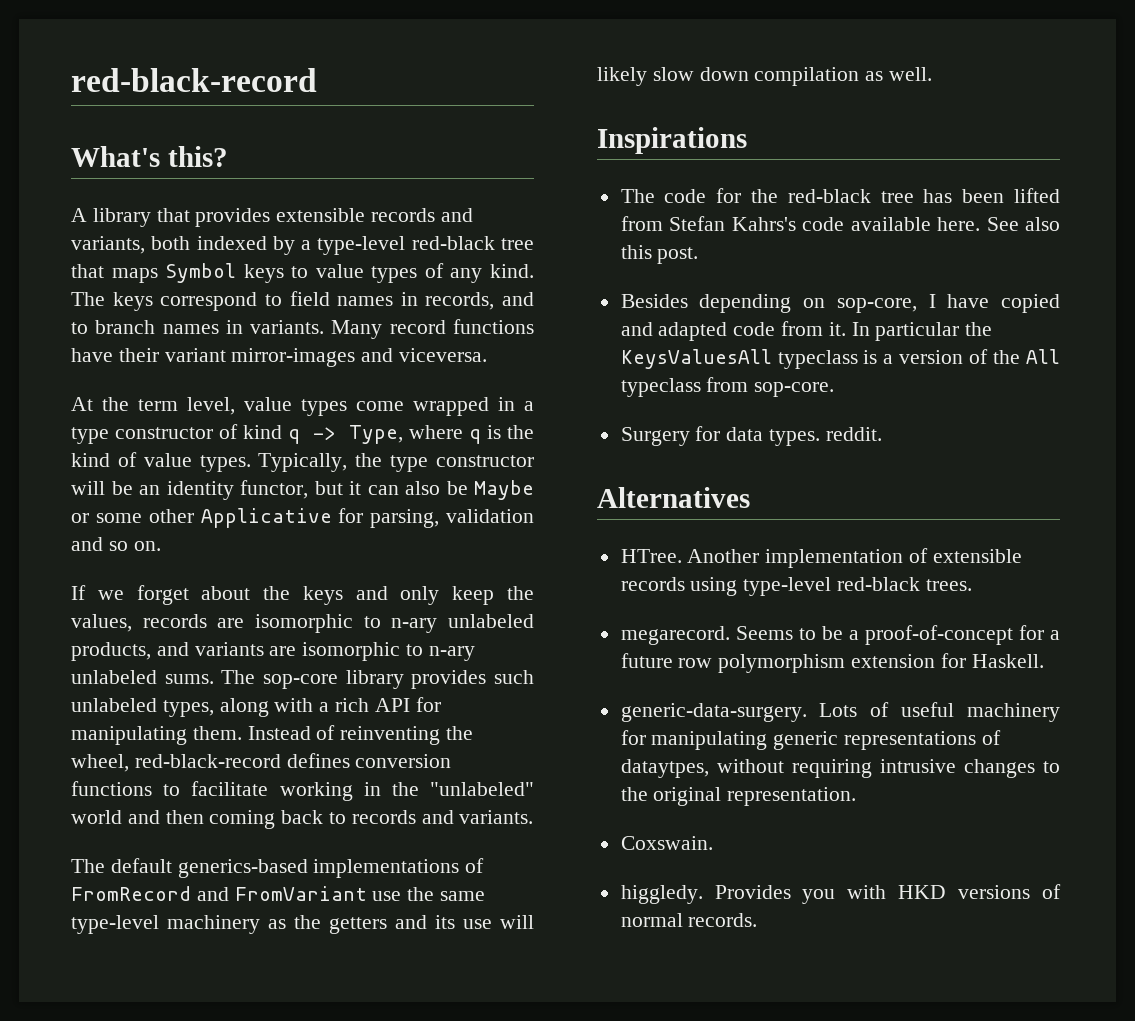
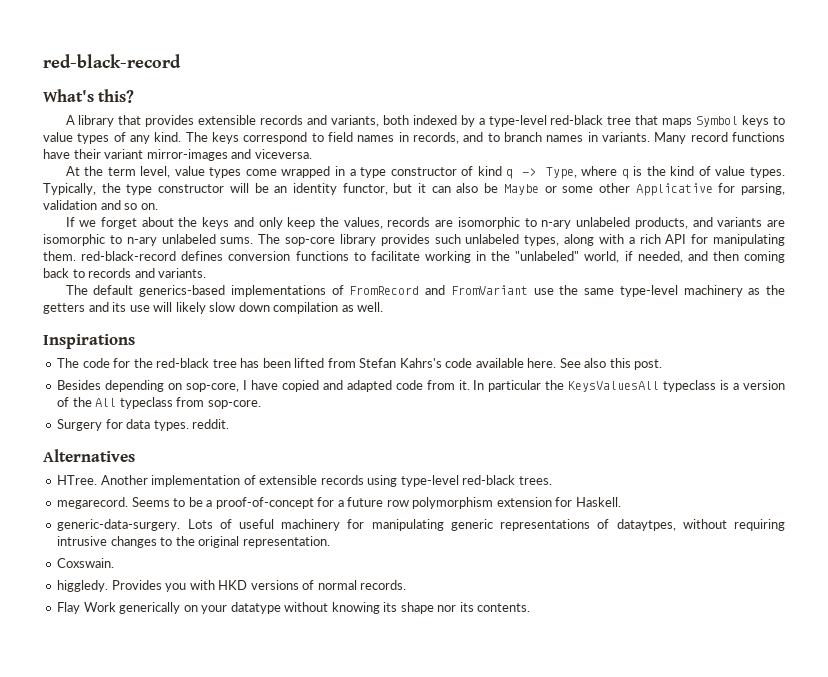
[247,725,474,745] [71,754,129,772] Instead of reinventing the wheel, -> (76, 256) none
[71,810,122,824] world -> [584,251,683,263] world, if needed,
(758, 920) none -> [57,602,531,614] // Flay Work generically on your datatype without knowing its shape nor its contents.

